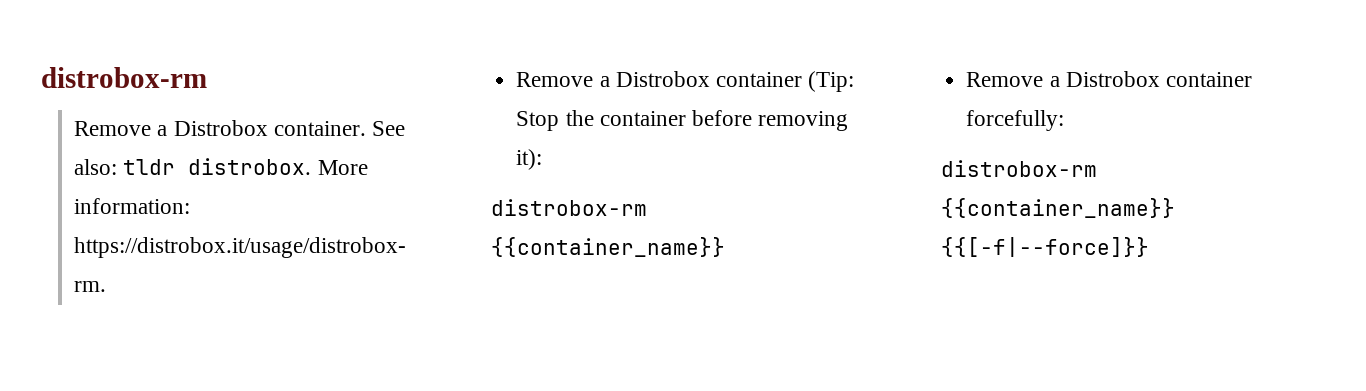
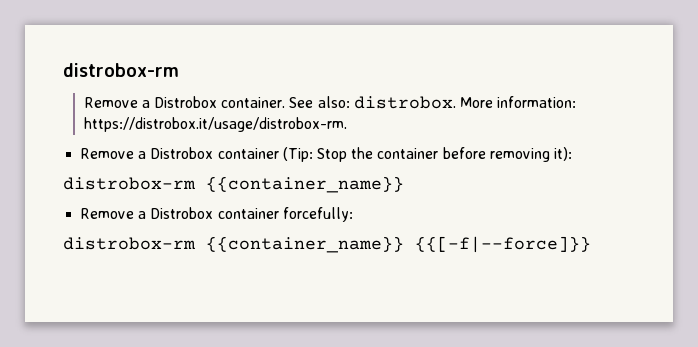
[123,159,176,175] tldr -> (350, 102) none

